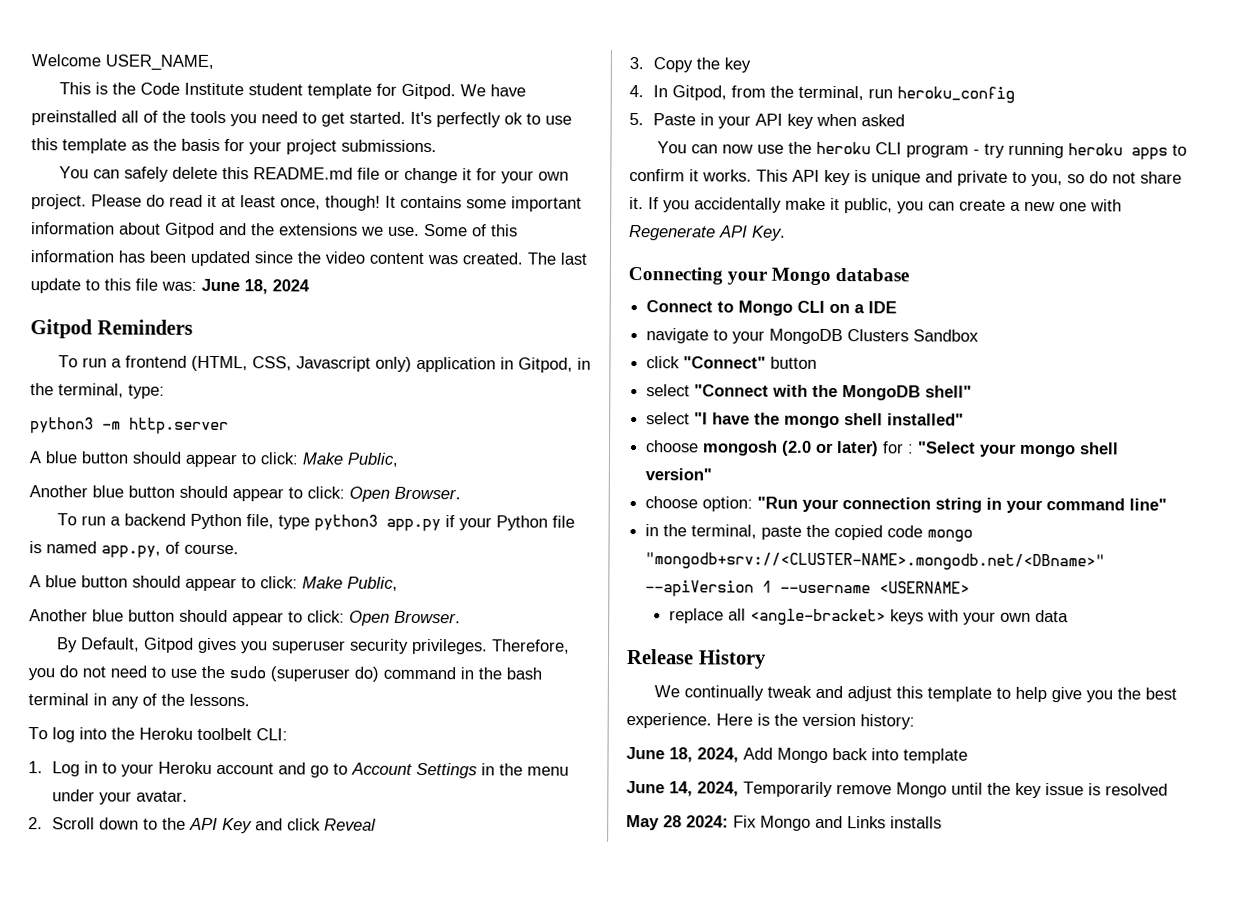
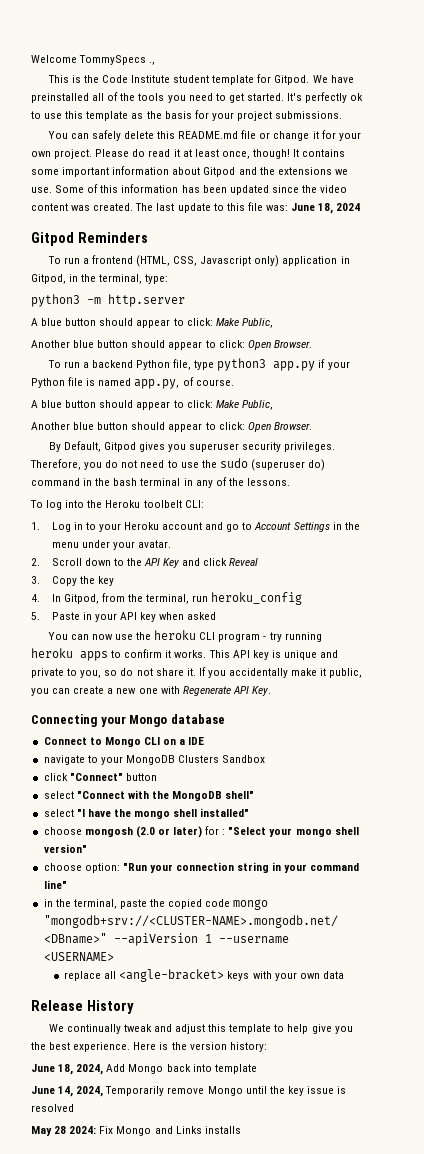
[105,54,214,71] USER_NAME, -> [79,55,156,65] TommySpecs .,

